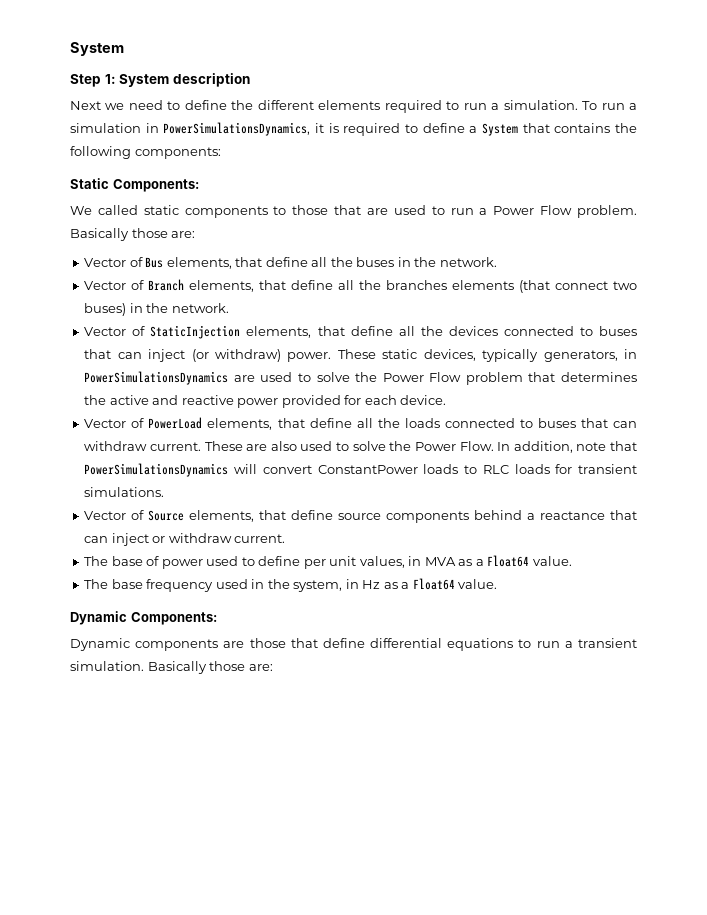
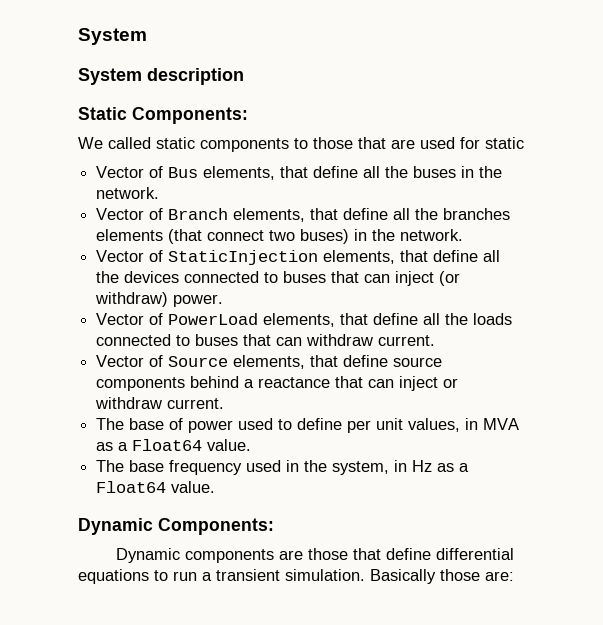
[70,74,116,87] Step 1: -> (147, 36) none
[70,100,638,113] [70,122,638,136] [70,146,221,159] // Next we need to define the different elements required to run a simulation. To run a simulation in PowerSimulationsDynamics, it is required to define a System that contains the following components: -> (244, 76) none
[431,205,637,218] [70,228,196,241] to run a Power Flow problem. Basically those are: -> [460,137,524,149] for static
[337,349,638,362] [84,371,637,385] [84,395,447,408] These static devices, typically generators, in PowerSimulationsDynamics are used to solve the Power Flow problem that determines the active and reactive power provided for each device. -> (224, 300) none
[204,441,637,453] [84,463,638,477] [84,487,165,497] These are also used to solve the Power Flow. In addition, note that PowerSimulationsDynamics will convert ConstantPower loads to RLC loads for transient simulations. -> (436, 340) none

